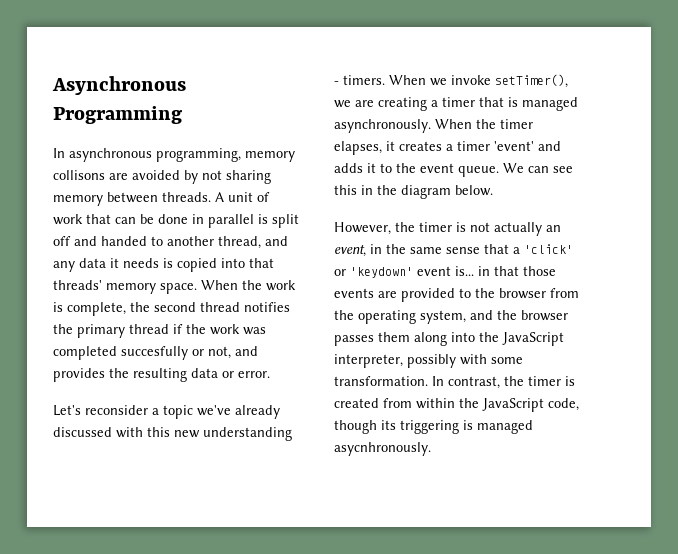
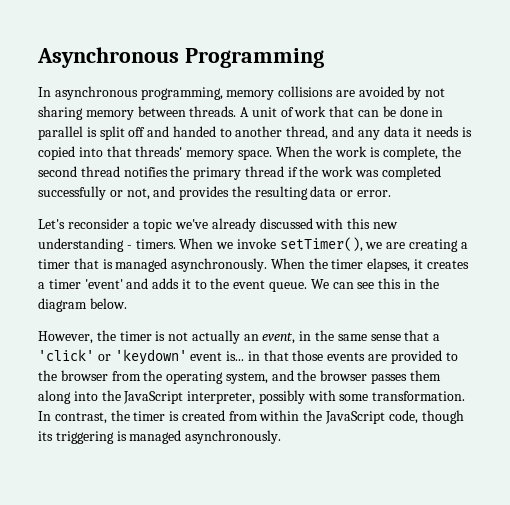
[53,170,105,180] collisons -> [278,86,334,97] collisions
[121,346,188,360] succesfully -> [38,186,106,200] successfully
[334,442,431,456] asycnhronously. -> [185,430,282,444] asynchronously.

